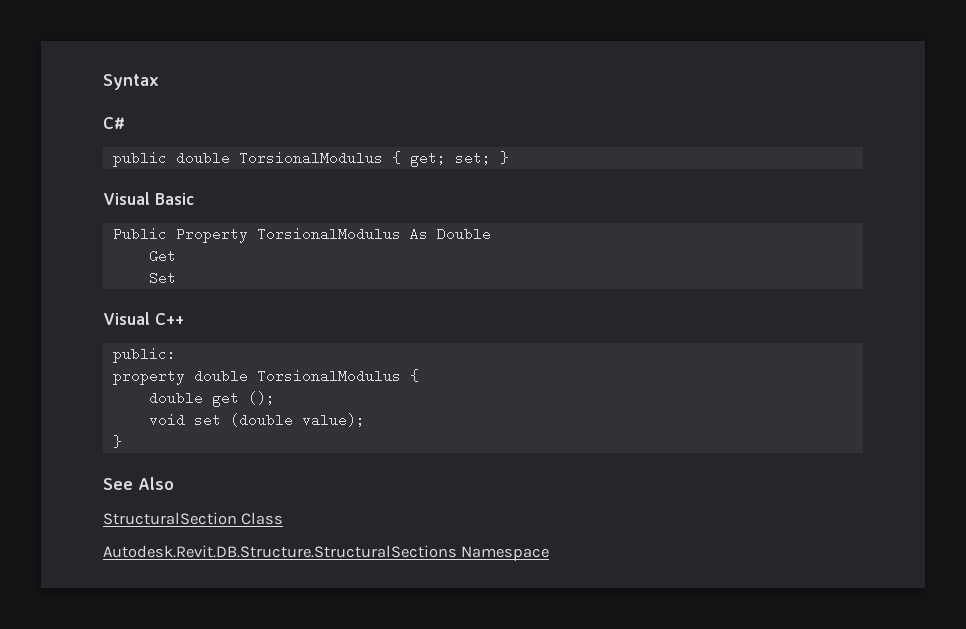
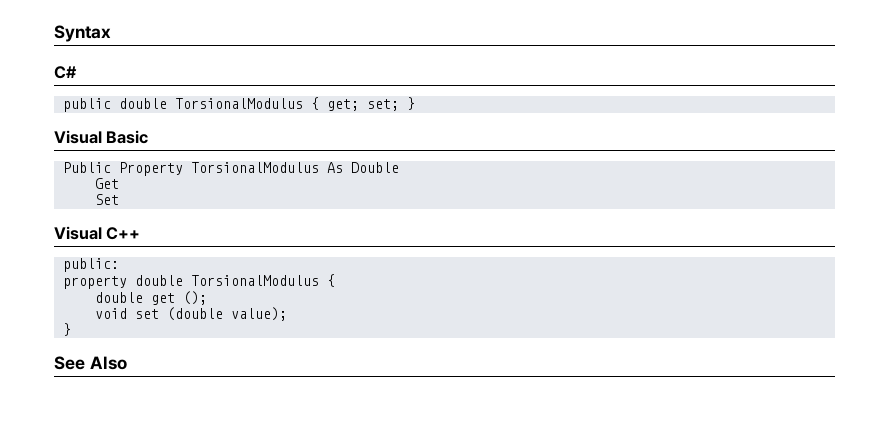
[103,512,284,525] [103,545,550,561] // StructuralSection Class // Autodesk.Revit.DB.Structure.StructuralSections Namespace -> (127, 363) none

